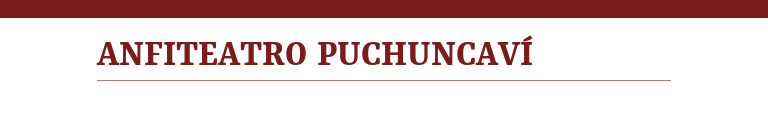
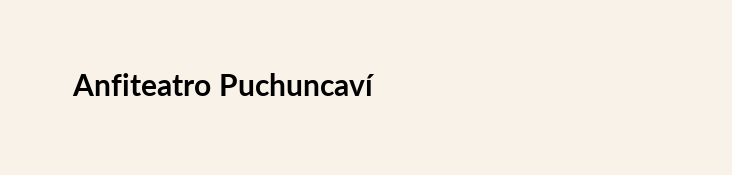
[96,35,534,65] ANFITEATRO PUCHUNCAVÍ -> [72,73,375,96] Anfiteatro Puchuncaví

